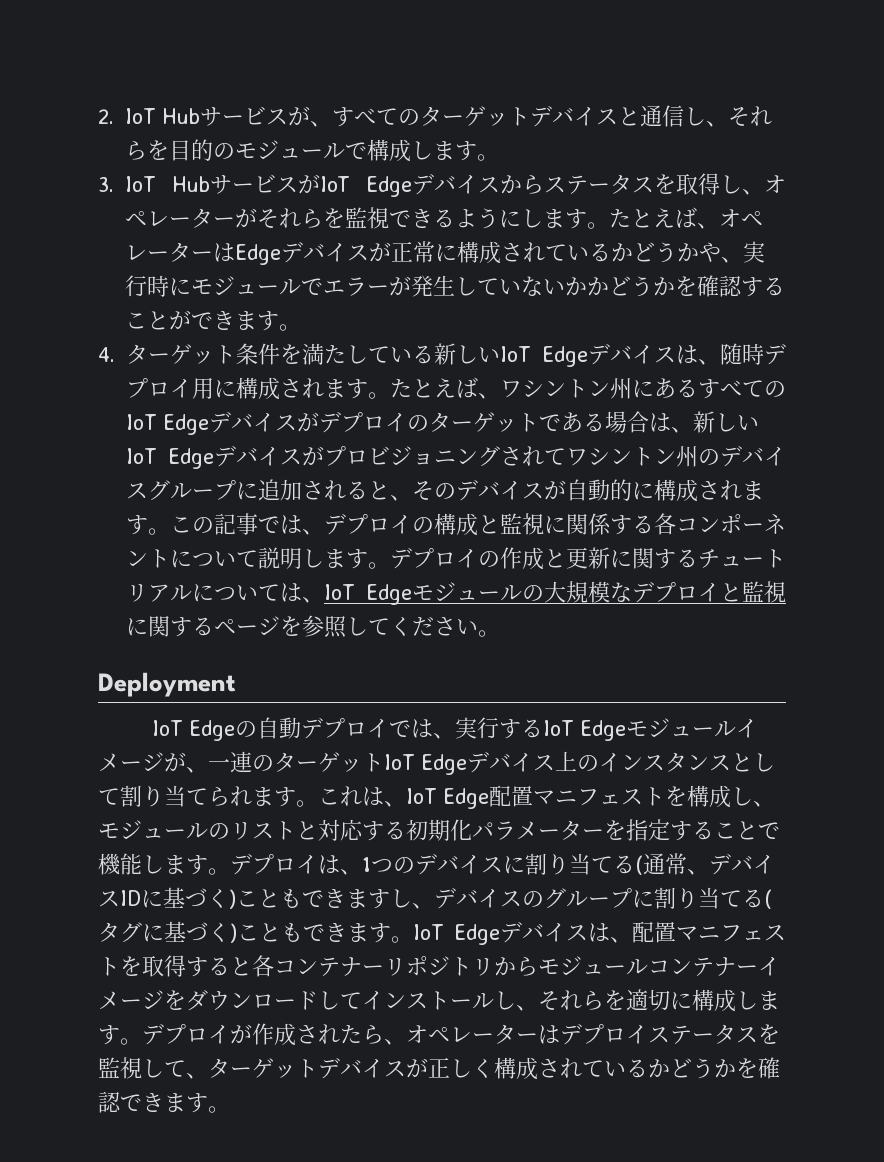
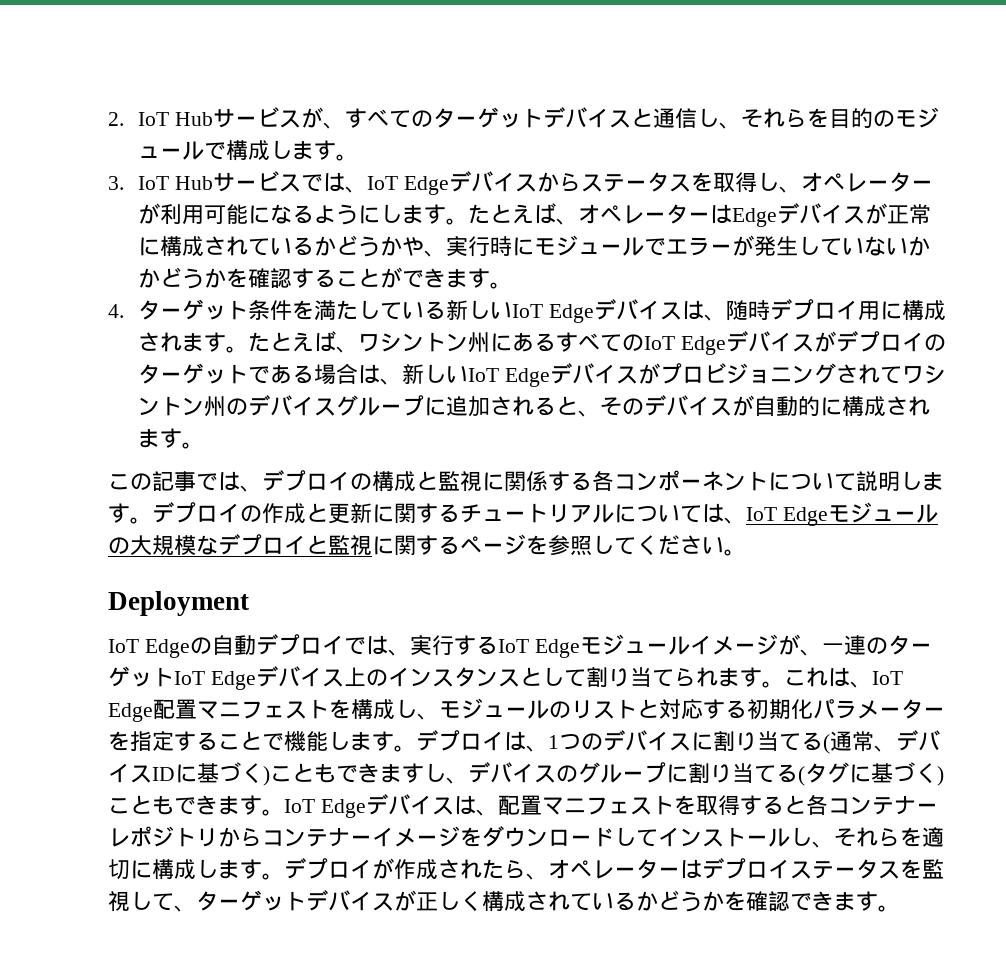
[297,174,320,194] が -> [301,172,368,193] では、
[257,207,433,229] それらを監視でき -> [160,204,293,224] 利用可能にな
(170, 531) none -> (205, 445) //
[384,958,406,976] リ -> [108,828,130,847] レ
[538,956,648,975] モジュール -> (262, 837) none

